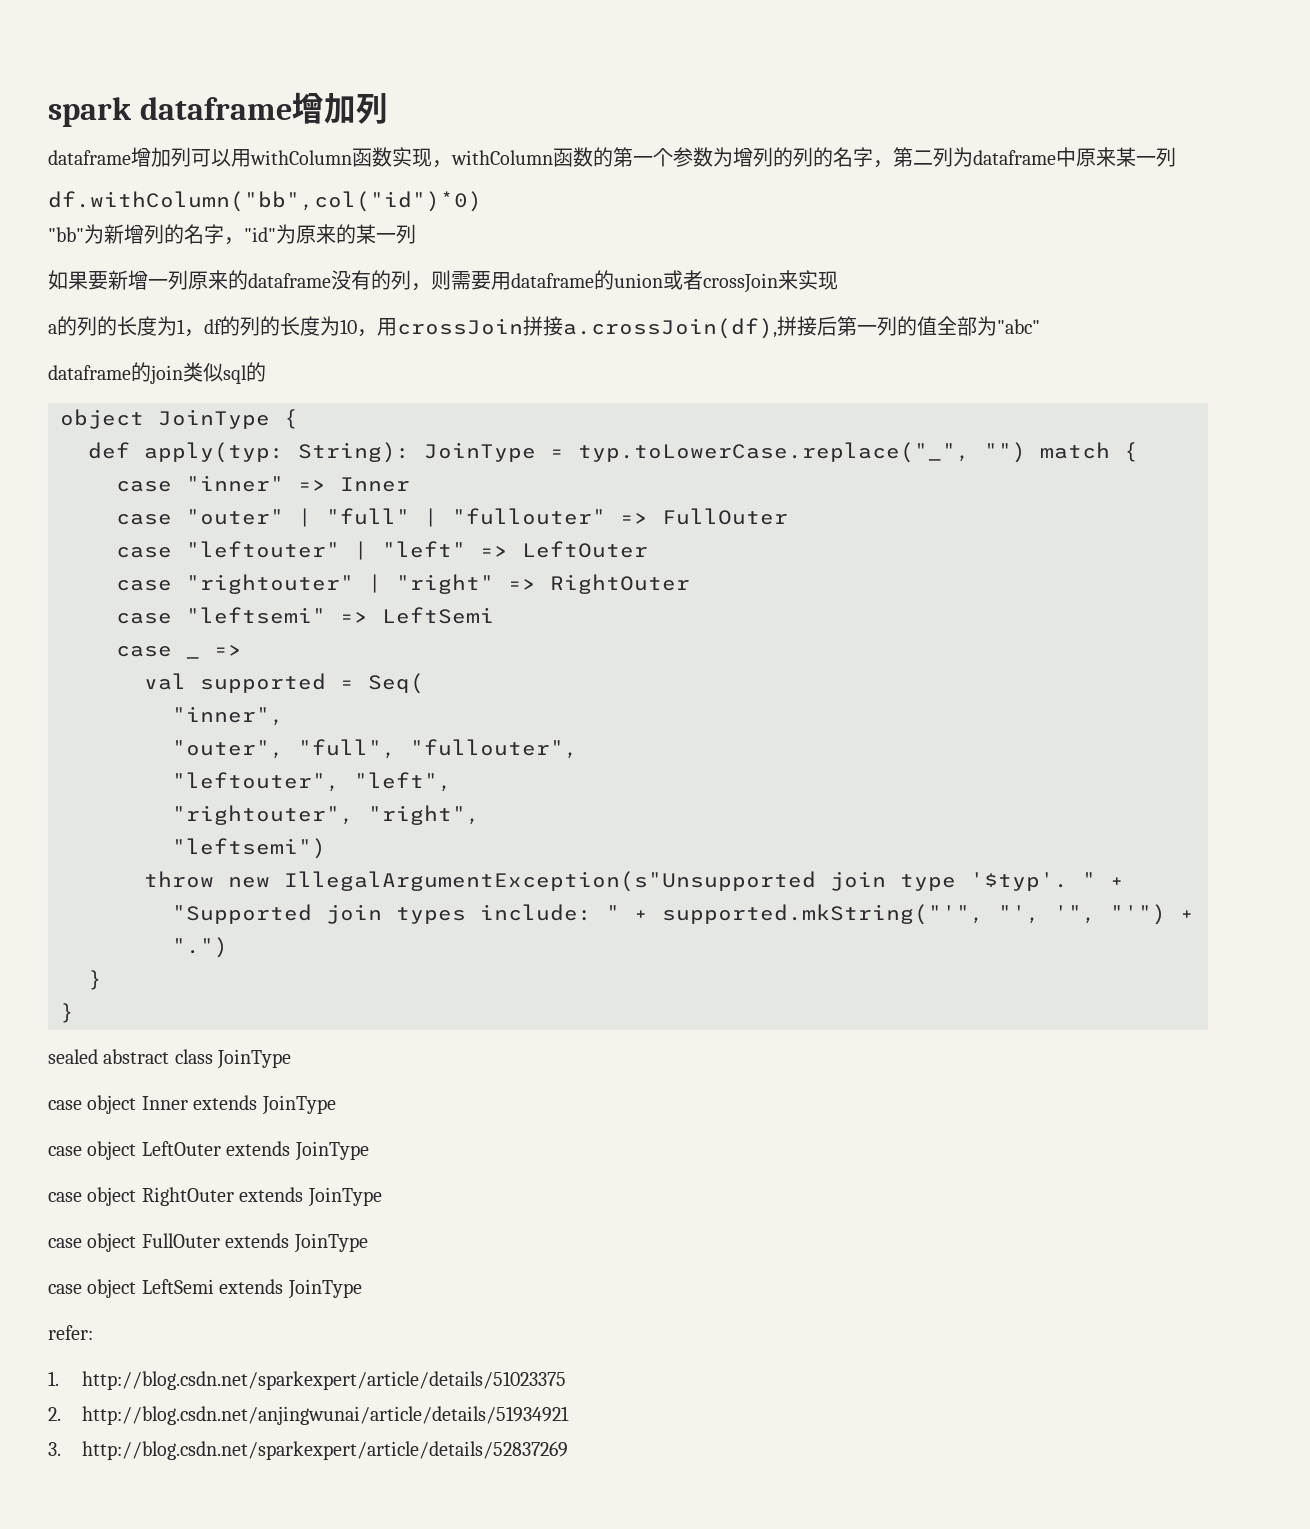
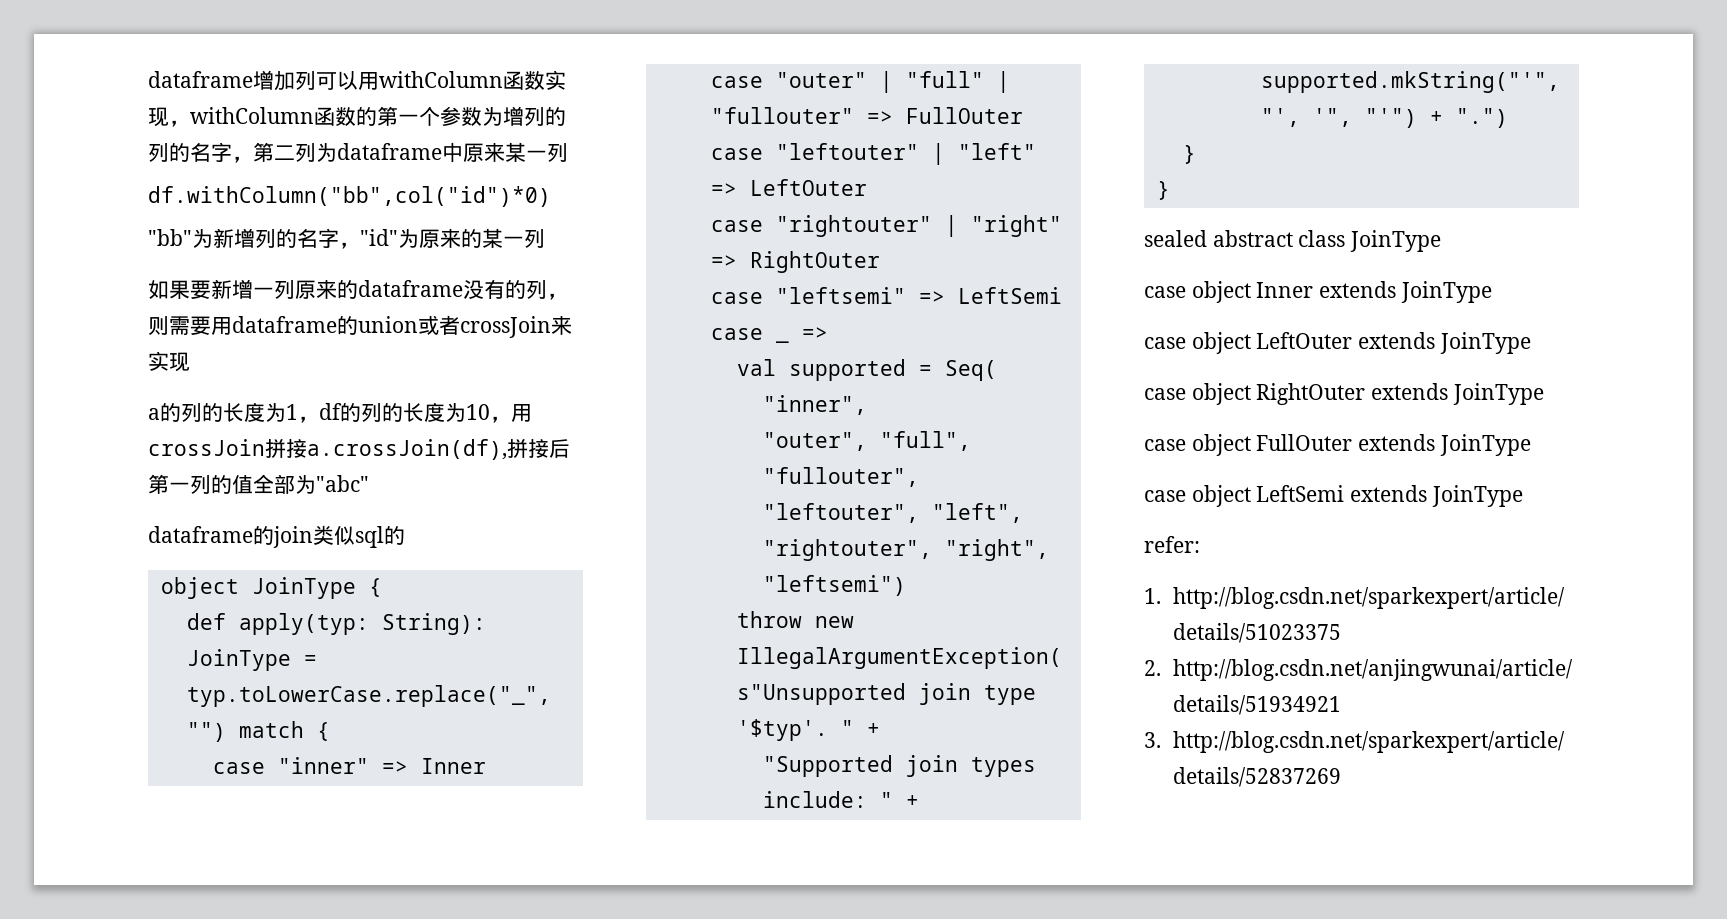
[48,92,388,127] spark dataframe增加列 // -> (148, 79) none

